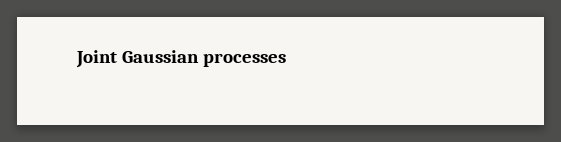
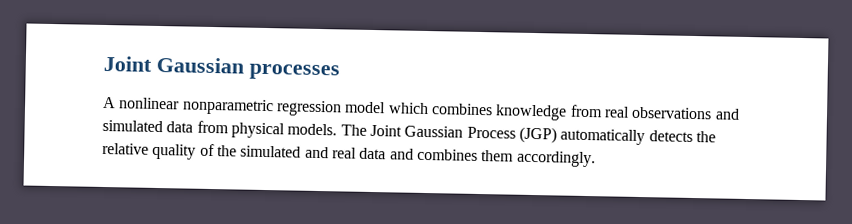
(286, 60) none -> [103,96,740,121] [102,119,716,146] [102,142,596,168] // A nonlinear nonparametric regression model which combines knowledge from real observations and simulated data from physical models. The Joint Gaussian Process (JGP) automatically detects the relative quality of the simulated and real data and combines them accordingly.

